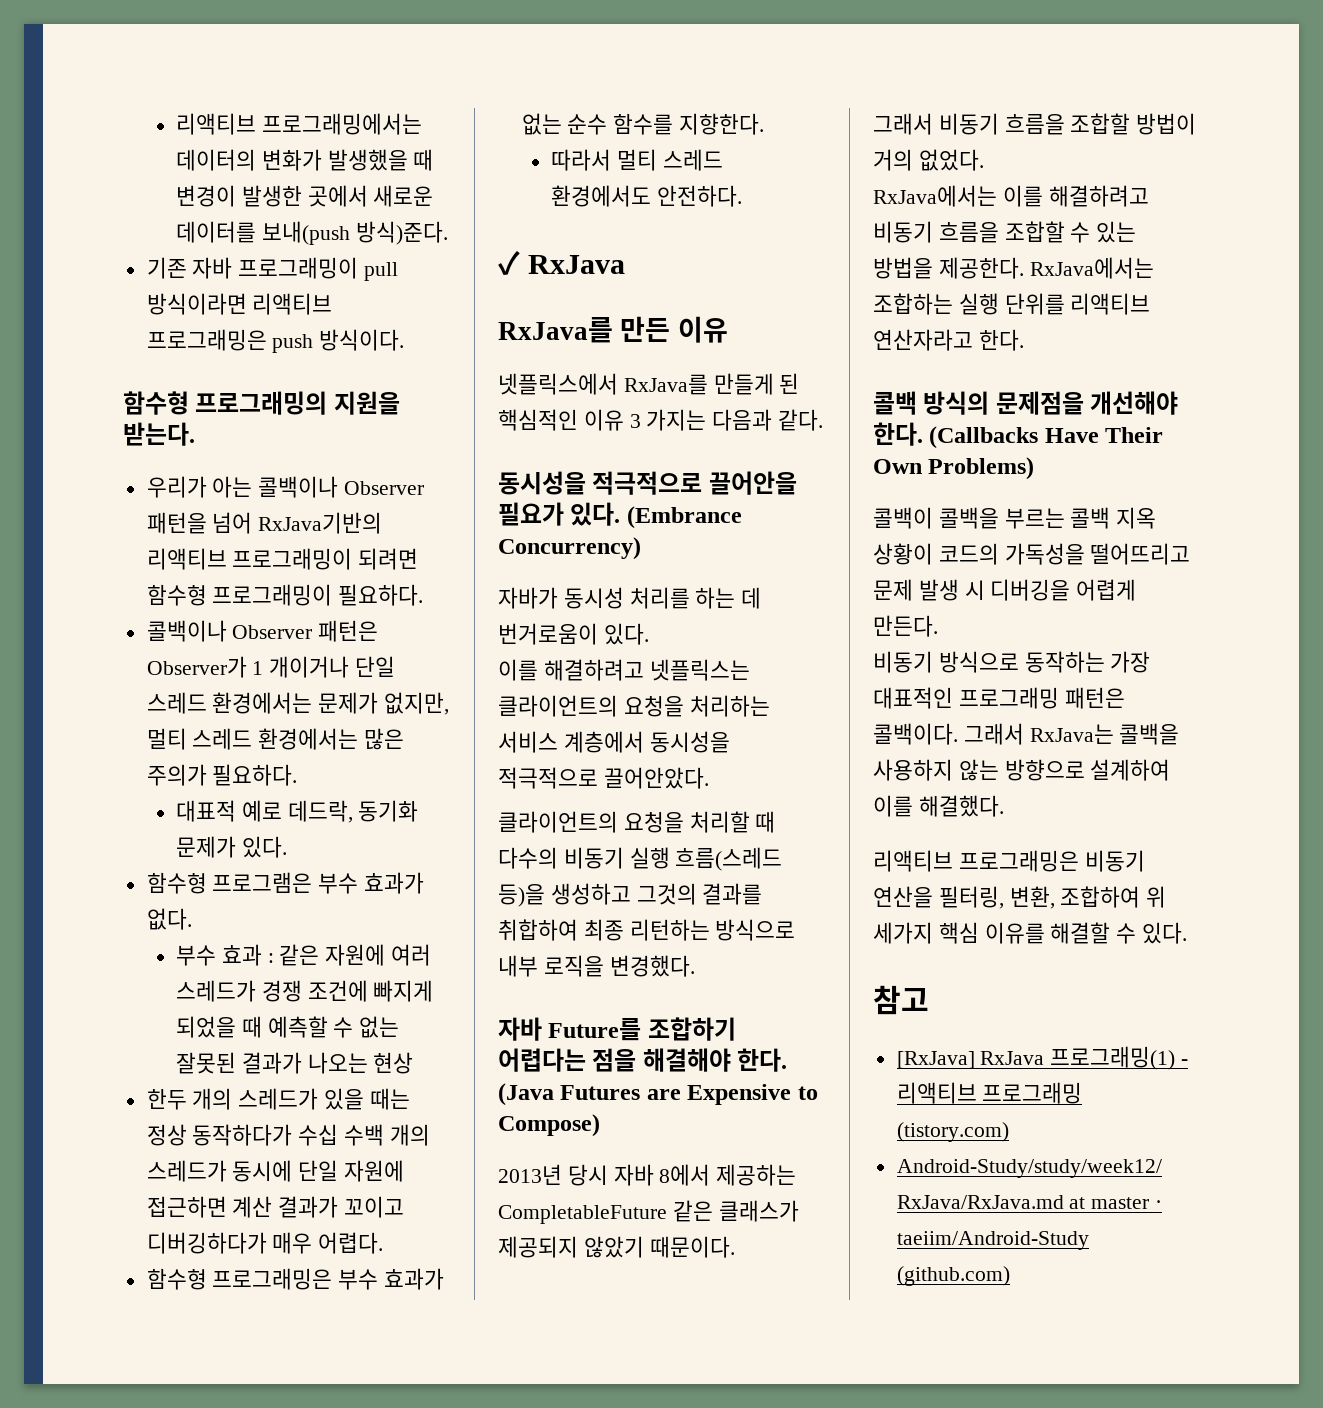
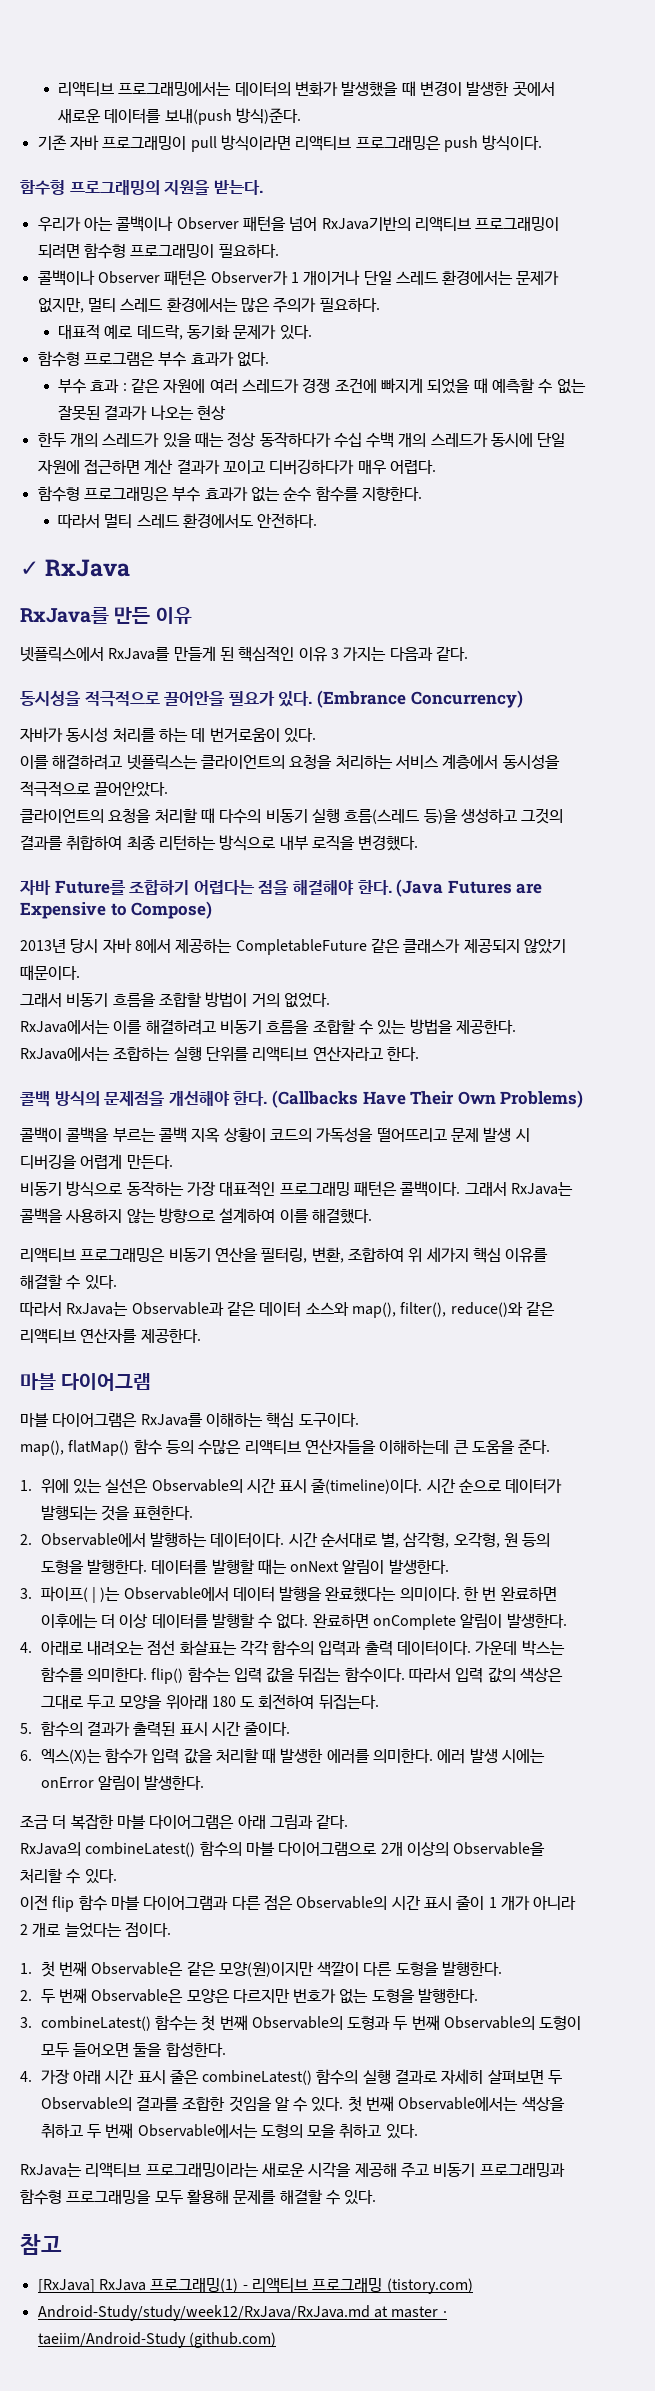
(1188, 933) none -> [20,1301,555,1318] [20,1328,201,1344] [20,1373,152,1391] [20,1412,359,1428] [20,1439,551,1456] [20,1478,563,1494] [40,1505,194,1521] [20,1532,551,1548] [40,1559,449,1575] [20,1586,557,1603] [40,1613,567,1630] [20,1640,565,1656] [40,1667,564,1684] [40,1694,379,1710] [20,1721,291,1737] [20,1748,546,1764] [40,1775,205,1790] [20,1814,349,1830] [20,1841,546,1857] [20,1868,117,1884] [20,1895,577,1912] [20,1922,171,1938] [20,1961,503,1977] [20,1988,479,2004] [20,2015,582,2031] [40,2042,226,2057] [20,2069,563,2085] [40,2096,565,2112] [40,2123,418,2139] [20,2162,565,2178] [20,2189,377,2205] // 따라서 RxJava는 Observable과 같은 데이터 소스와 map(), filter(), reduce()와 같은 리액티브 연산자를 제공한다. // 마블 다이어그램 // 마블 다이어그램은 RxJava를 이해하는 핵심 도구이다. // map(), flatMap() 함수 등의 수많은 리액티브 연산자들을 이해하는데 큰 도움을 준다. // 1. 위에 있는 실선은 Observable의 시간 표시 줄(timeline)이다. 시간 순으로 데이터가 발행되는 것을 표현한다. // 2. Observable에서 발행하는 데이터이다. 시간 순서대로 별, 삼각형, 오각형, 원 등의 도형을 발행한다. 데이터를 발행할 때는 onNext 알림이 발생한다. // 3. 파이프( | )는 Observable에서 데이터 발행을 완료했다는 의미이다. 한 번 완료하면 이후에는 더 이상 데이터를 발행할 수 없다. 완료하면 onComplete 알림이 발생한다. // 4. 아래로 내려오는 점선 화살표는 각각 함수의 입력과 출력 데이터이다. 가운데 박스는 함수를 의미한다. flip() 함수는 입력 값을 뒤집는 함수이다. 따라서 입력 값의 색상은 그대로 두고 모양을 위아래 180 도 회전하여 뒤집는다. // 5. 함수의 결과가 출력된 표시 시간 줄이다. // 6. 엑스(X)는 함수가 입력 값을 처리할 때 발생한 에러를 의미한다. 에러 발생 시에는 onError 알림이 발생한다. // 조금 더 복잡한 마블 다이어그램은 아래 그림과 같다. // RxJava의 combineLatest() 함수의 마블 다이어그램으로 2개 이상의 Observable을 처리할 수 있다. // 이전 flip 함수 마블 다이어그램과 다른 점은 Observable의 시간 표시 줄이 1 개가 아니라 2 개로 늘었다는 점이다. // 1. 첫 번째 Observable은 같은 모양(원)이지만 색깔이 다른 도형을 발행한다. // 2. 두 번째 Observable은 모양은 다르지만 번호가 없는 도형을 발행한다. // 3. combineLatest() 함수는 첫 번째 Observable의 도형과 두 번째 Observable의 도형이 모두 들어오면 둘을 합성한다. // 4. 가장 아래 시간 표시 줄은 combineLatest() 함수의 실행 결과로 자세히 살펴보면 두 Observable의 결과를 조합한 것임을 알 수 있다. 첫 번째 Observable에서는 색상을 취하고 두 번째 Observable에서는 도형의 모을 취하고 있다. // RxJava는 리액티브 프로그래밍이라는 새로운 시각을 제공해 주고 비동기 프로그래밍과 함수형 프로그래밍을 모두 활용해 문제를 해결할 수 있다.

